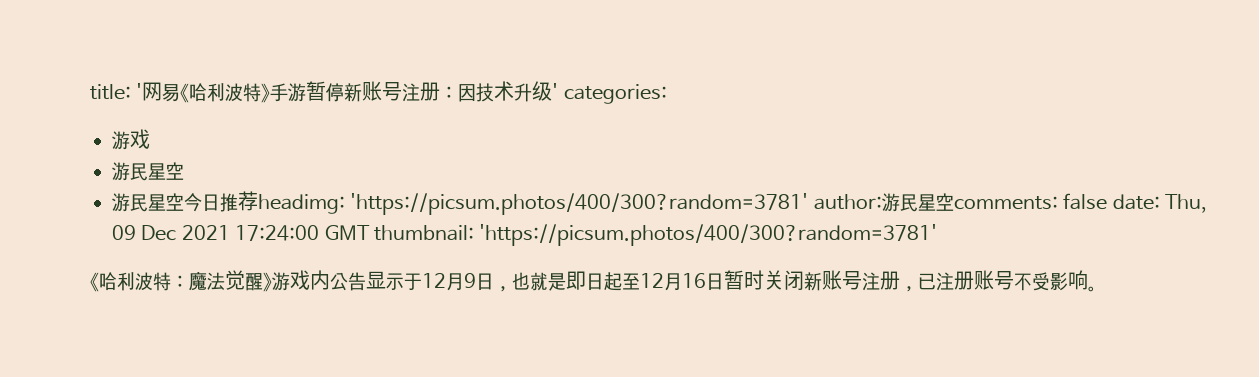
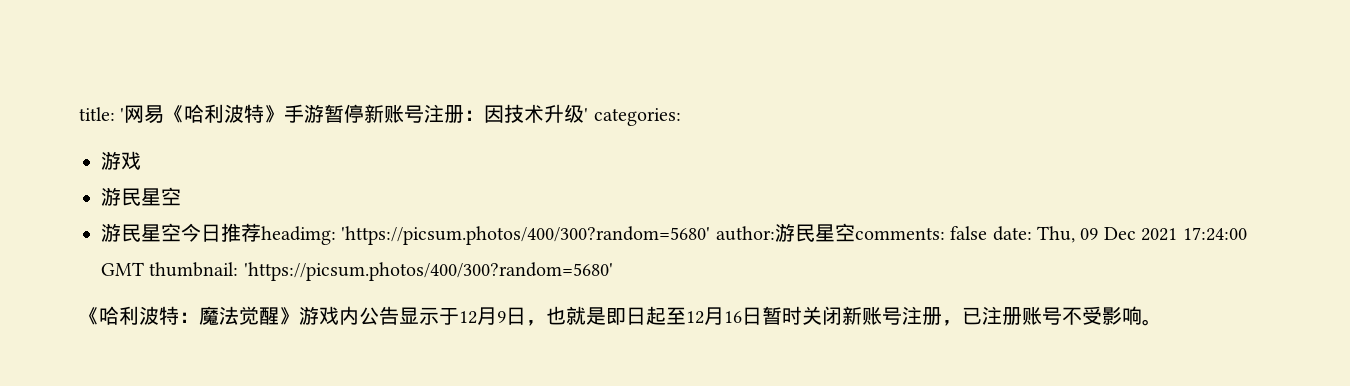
[350,193,809,215] 'https://picsum.photos/400/300?random=3781' -> [341,226,711,245] 'https://picsum.photos/400/300?random=5680'
[479,224,938,246] 'https://picsum.photos/400/300?random=3781' -> [243,262,613,281] 'https://picsum.photos/400/300?random=5680'

